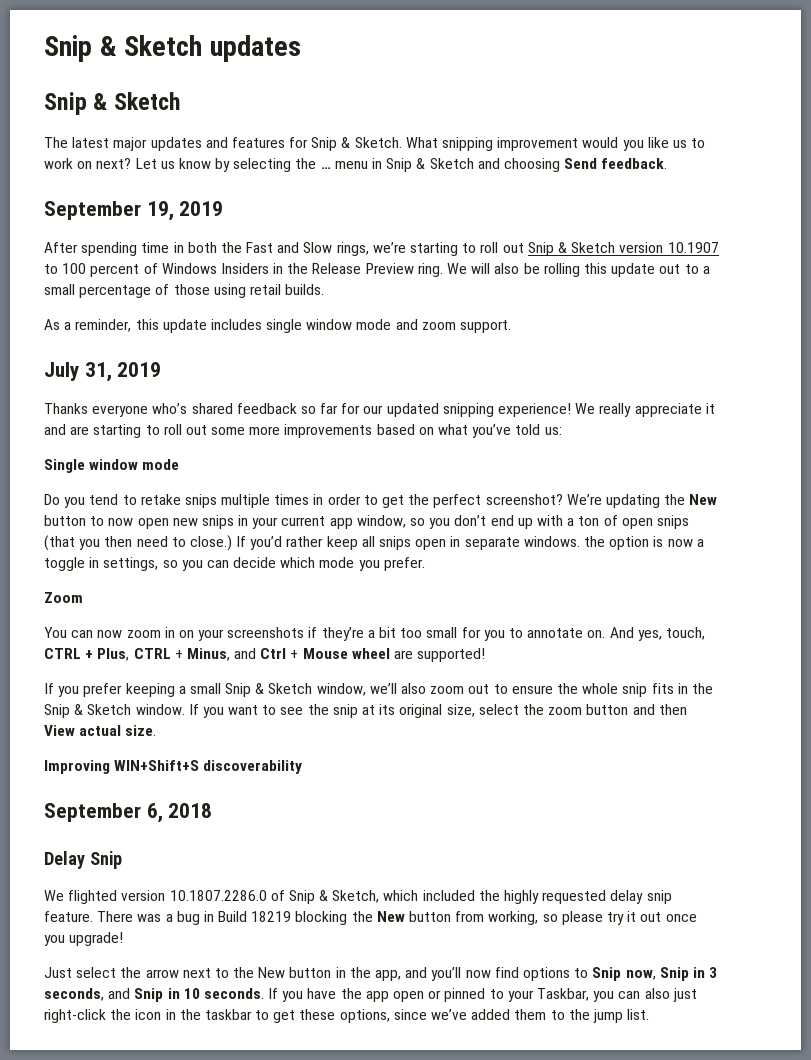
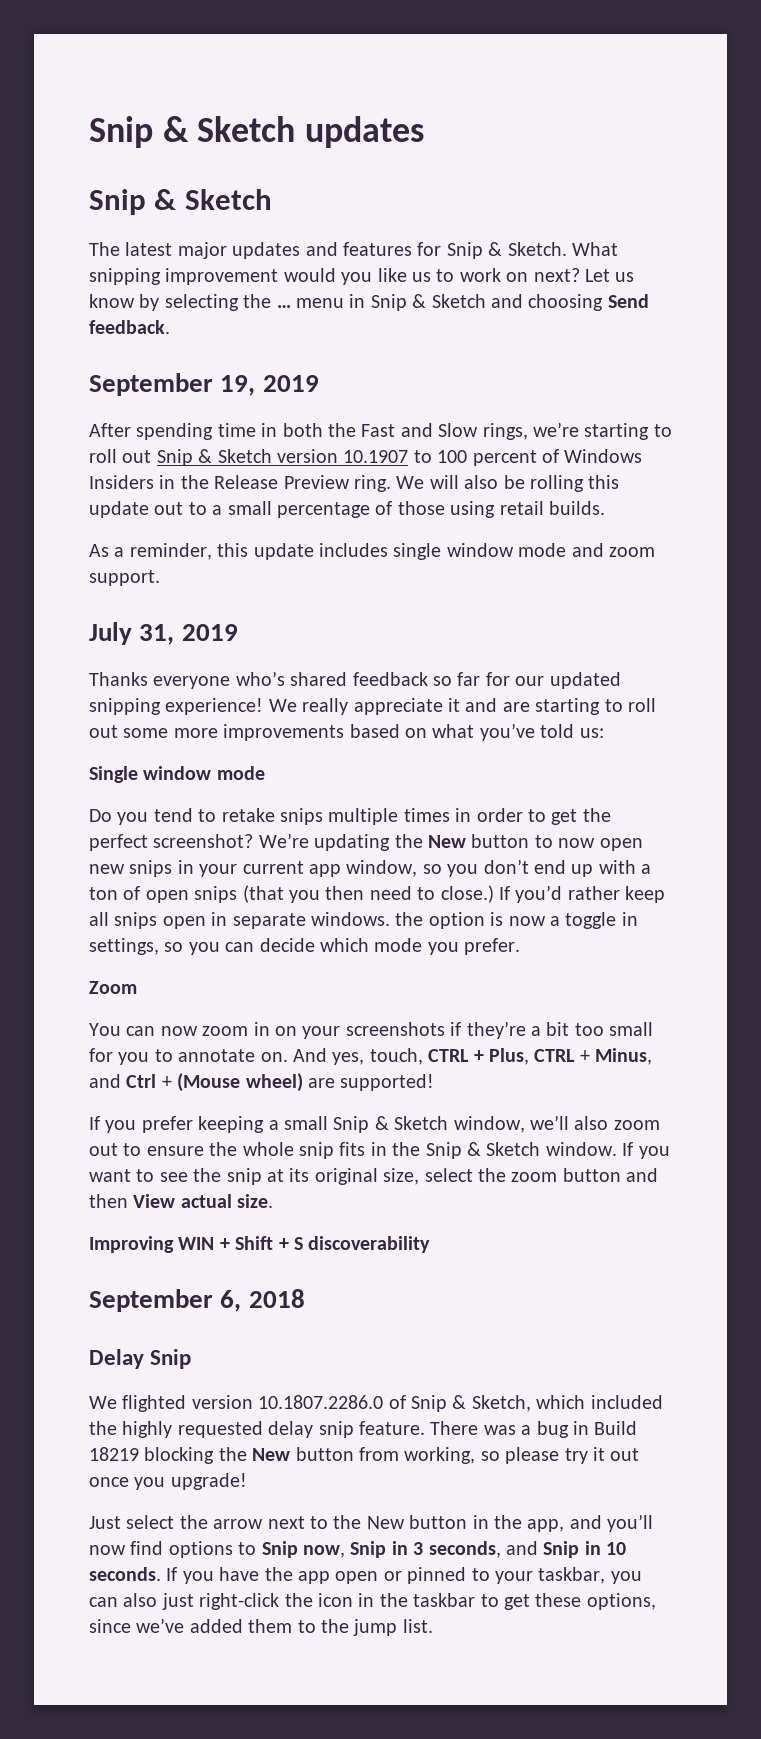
[302,648,390,659] Mouse wheel -> [177,1073,303,1092] (Mouse wheel)
[114,760,200,771] WIN+Shift+S -> [178,1236,303,1250] WIN + Shift + S
[536,988,589,1001] Taskbar, -> [538,1567,606,1584] taskbar,

